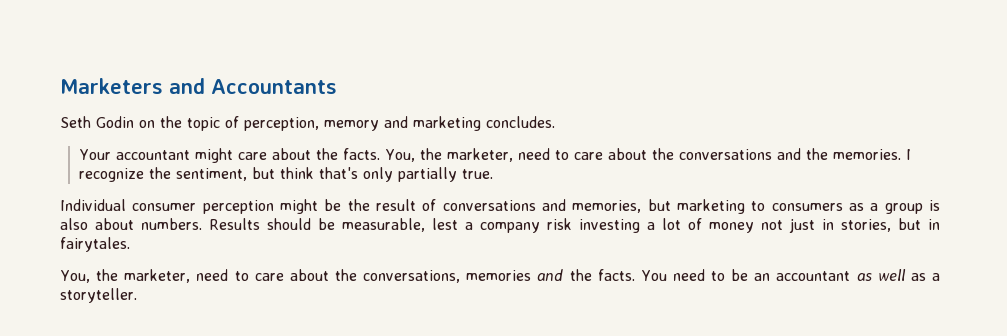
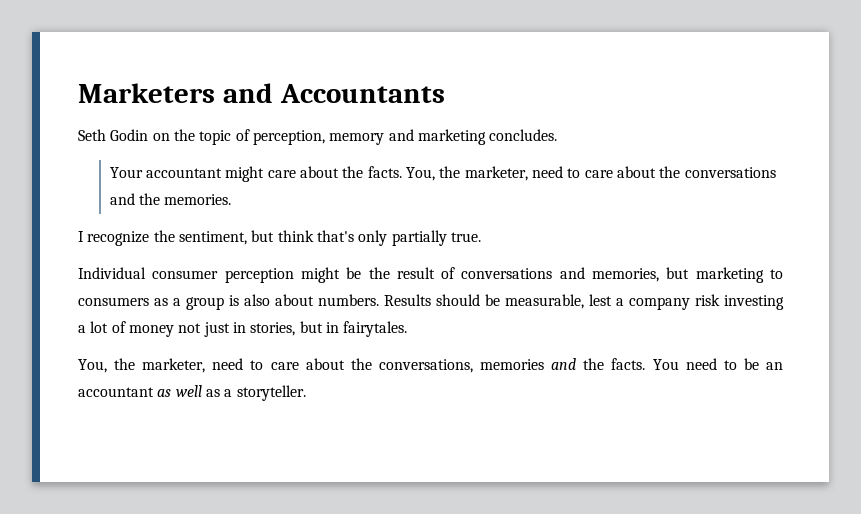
(902, 154) none -> (232, 199) //

